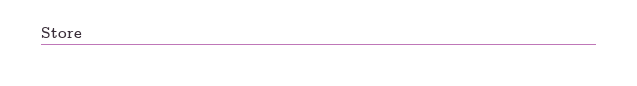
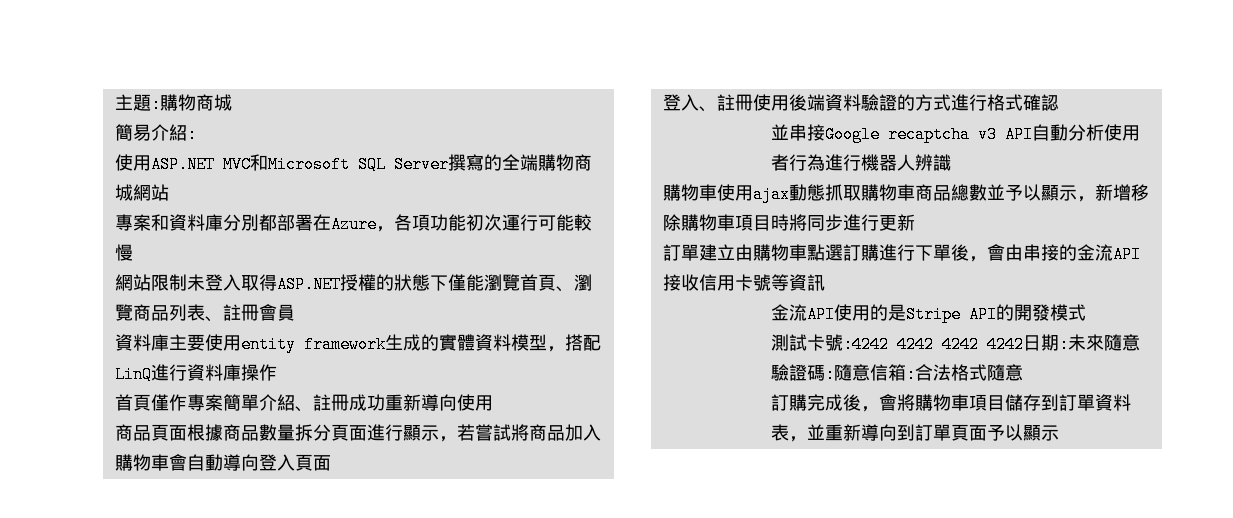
[41,27,82,38] Store -> [114,94,232,113] [114,124,197,143] [114,154,592,173] [114,184,169,201] [114,214,592,233] [114,244,133,261] [114,274,592,293] [114,304,295,322] [114,334,601,353] [114,364,277,383] [114,394,493,412] [114,424,601,442] [114,454,331,471] [662,94,1059,112] [770,124,1140,143] [770,154,951,171] [662,184,1149,203] [662,214,915,231] [662,244,1141,263] [662,274,825,291] [770,304,1086,323] [770,334,1140,353] [770,364,1023,383] [770,394,1131,412] [770,424,1059,442] 主題:購物商城 // 簡易介紹: // 使用ASP.NET MVC和Microsoft SQL Server撰寫的全端購物商城網站 // 專案和資料庫分別都部署在Azure，各項功能初次運行可能較慢 // 網站限制未登入取得ASP.NET授權的狀態下僅能瀏覽首頁、瀏覽商品列表、註冊會員 // 資料庫主要使用entity framework生成的實體資料模型，搭配LinQ進行資料庫操作 // 首頁僅作專案簡單介紹、註冊成功重新導向使用 // 商品頁面根據商品數量拆分頁面進行顯示，若嘗試將商品加入購物車會自動導向登入頁面 // 登入、註冊使用後端資料驗證的方式進行格式確認 // 並串接Google recaptcha v3 API自動分析使用者行為進行機器人辨識 // 購物車使用ajax動態抓取購物車商品總數並予以顯示，新增移除購物車項目時將同步進行更新 // 訂單建立由購物車點選訂購進行下單後，會由串接的金流API接收信用卡號等資訊 // 金流API使用的是Stripe API的開發模式 // 測試卡號:4242 4242 4242 4242日期:未來隨意驗證碼:隨意信箱:合法格式隨意 // 訂購完成後，會將購物車項目儲存到訂單資料表，並重新導向到訂單頁面予以顯示

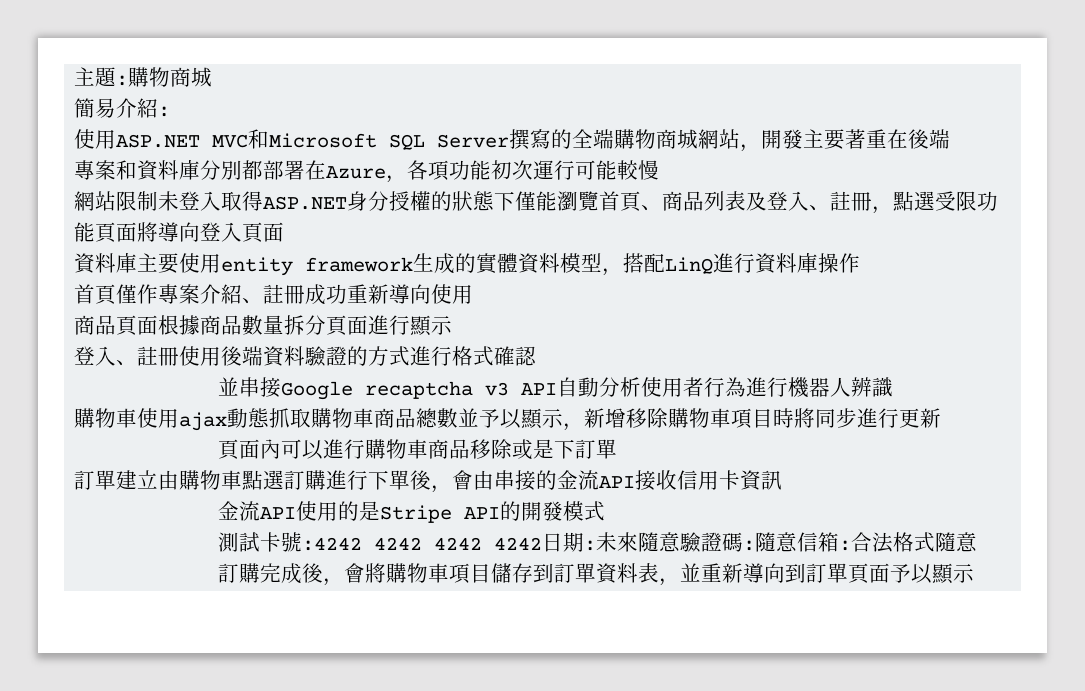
(169, 192) none -> [740,129,951,152] ，開發主要著重在後端
(341, 284) none -> [347,191,390,211] 身分
[573,274,592,291] [114,304,133,321] 瀏覽 -> (663, 208) none
[204,304,295,322] 、註冊會員 -> [746,191,999,214] [74,222,285,243] 及登入、註冊，點選受限功能頁面將導向登入頁面
[222,394,259,411] 簡單 -> (201, 294) none
[438,424,601,442] [114,454,331,471] ，若嘗試將商品加入購物車會自動導向登入頁面 -> (453, 325) none
(915, 222) none -> [218,439,618,460] // 頁面內可以進行購物車商品移除或是下訂單
[752,274,789,291] 號等 -> (741, 480) none

